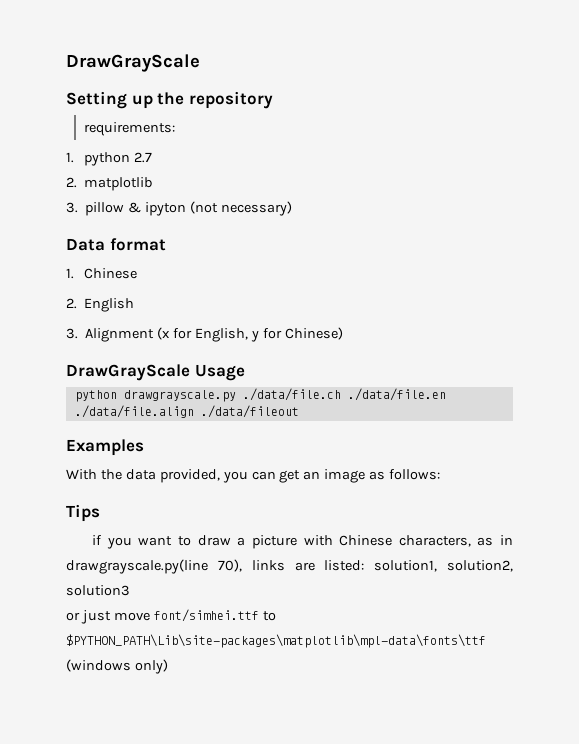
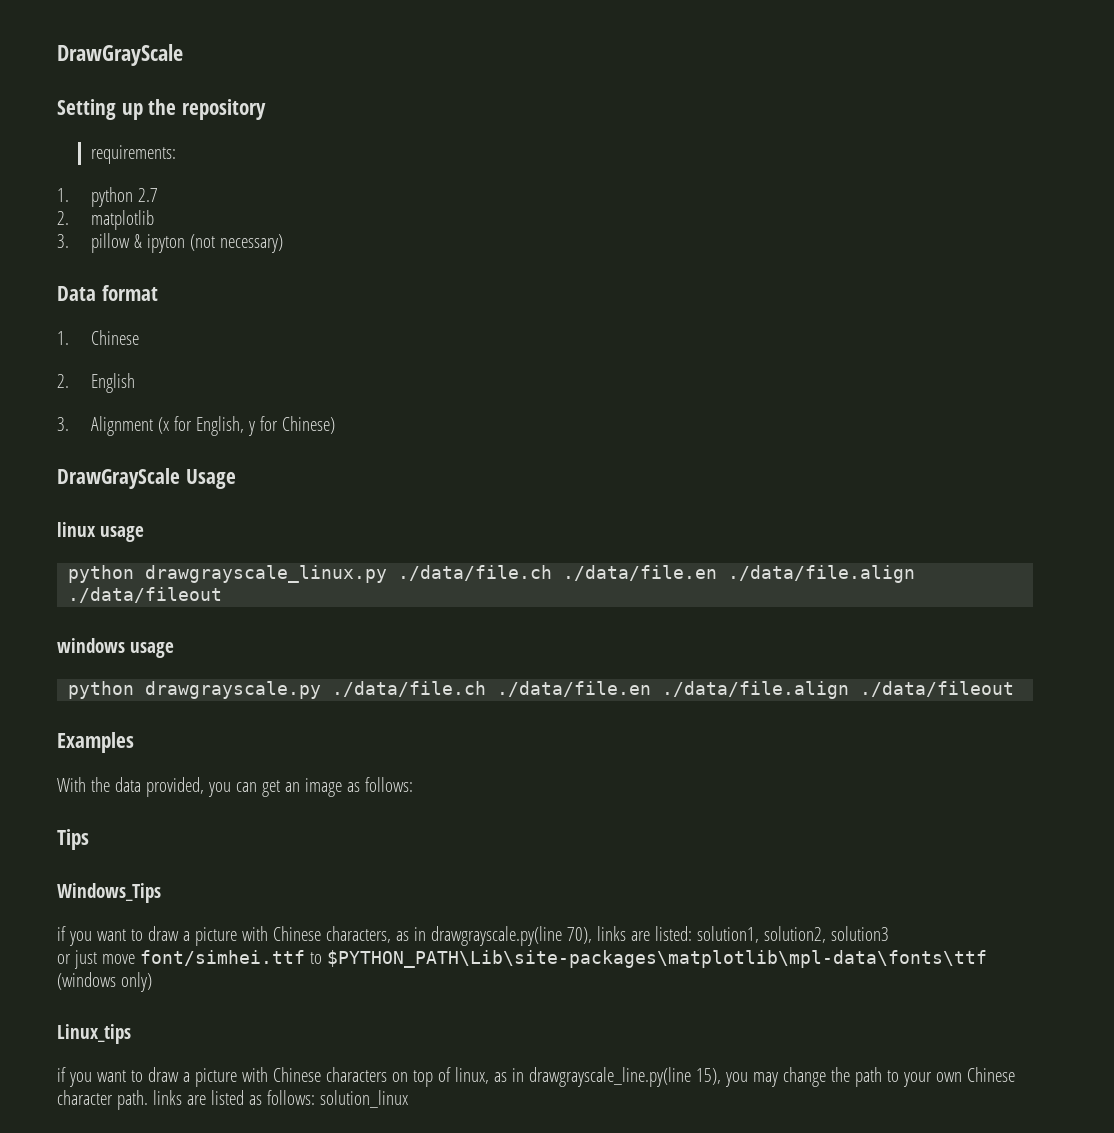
(245, 372) none -> [57,522,144,542] [68,565,916,583] [68,587,223,603] [57,638,174,658] // linux usage // python drawgrayscale_linux.py ./data/file.ch ./data/file.en ./data/file.align ./data/fileout // windows usage
(100, 513) none -> [57,883,161,903] // Windows_Tips
(168, 666) none -> [57,1024,131,1044] [57,1067,1015,1087] [57,1090,408,1110] // Linux_tips // if you want to draw a picture with Chinese characters on top of linux, as in drawgrayscale_line.py(line 15), you may change the path to your own Chinese character path. links are listed as follows: solution_linux

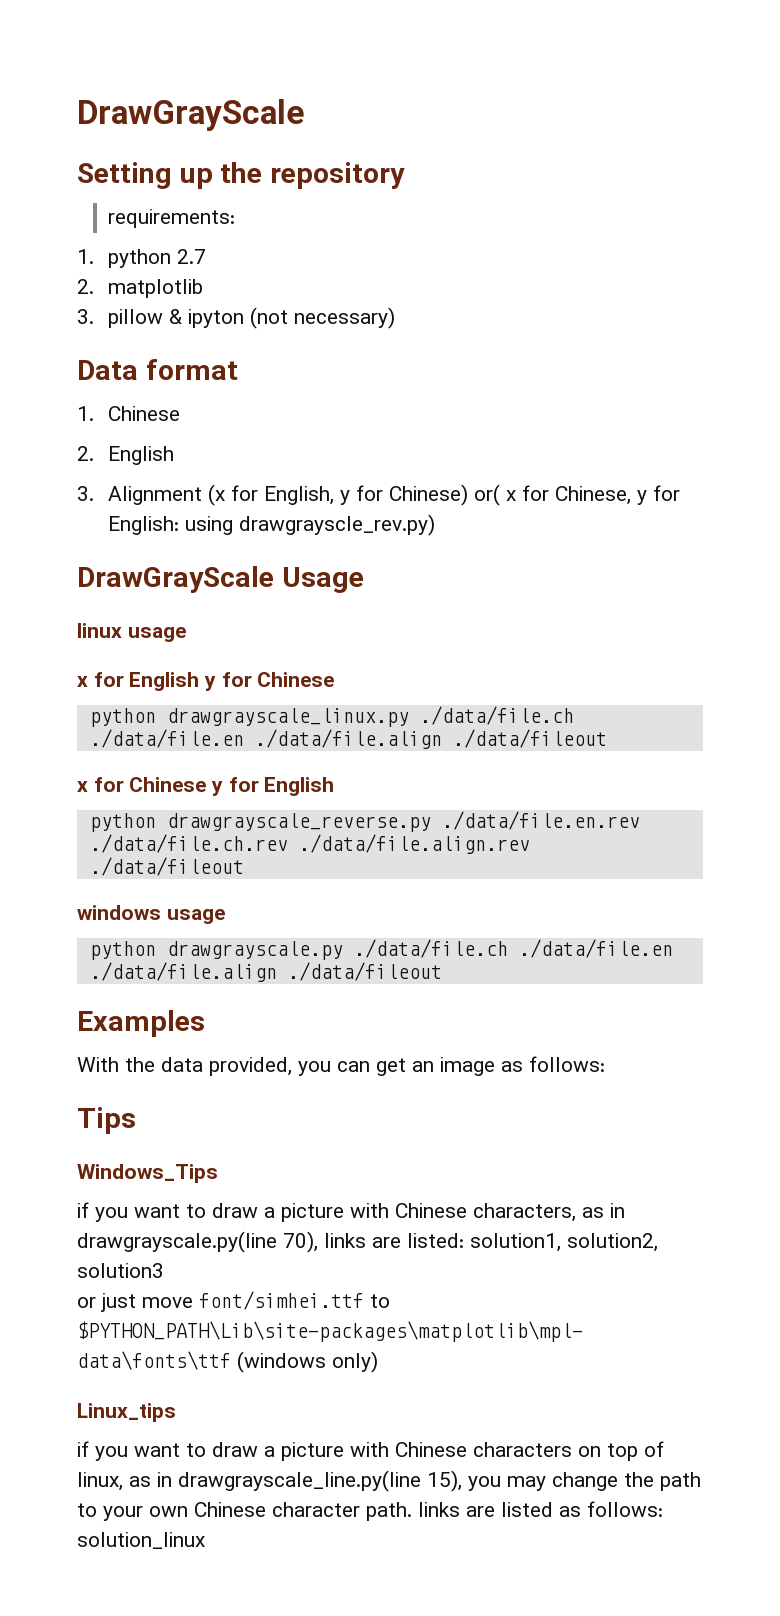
[57,468,236,489] [57,522,144,542] // DrawGrayScale Usage // linux usage -> [474,484,681,506] [108,514,436,536] [77,566,364,593] [77,623,186,642] [77,672,335,691] or( x for Chinese, y for English: using drawgrayscle_rev.py) // DrawGrayScale Usage // linux usage // x for English y for Chinese
(223, 595) none -> [77,777,335,796] [89,811,640,832] [89,834,530,854] [89,857,244,876] // x for Chinese y for English // python drawgrayscale_reverse.py ./data/file.en.rev ./data/file.ch.rev ./data/file.align.rev ./data/fileout

